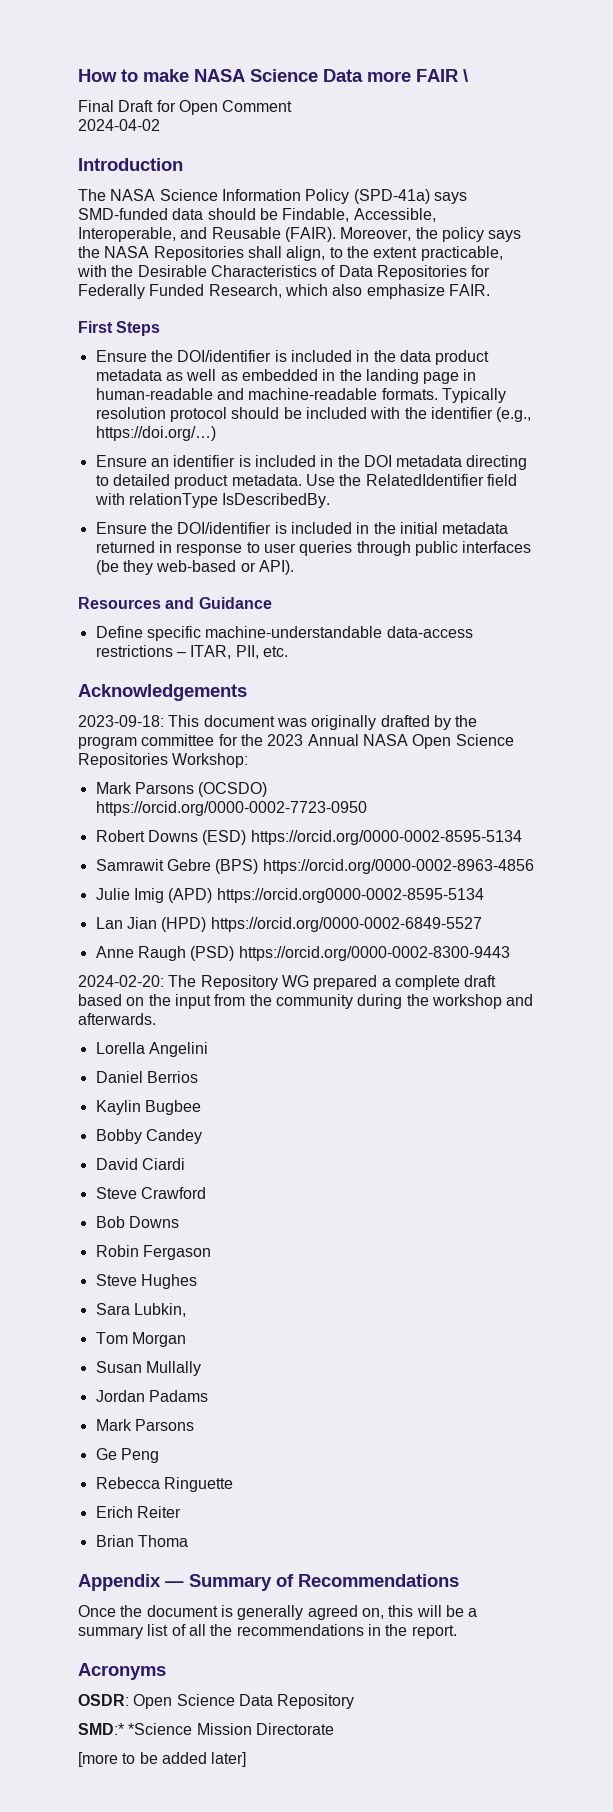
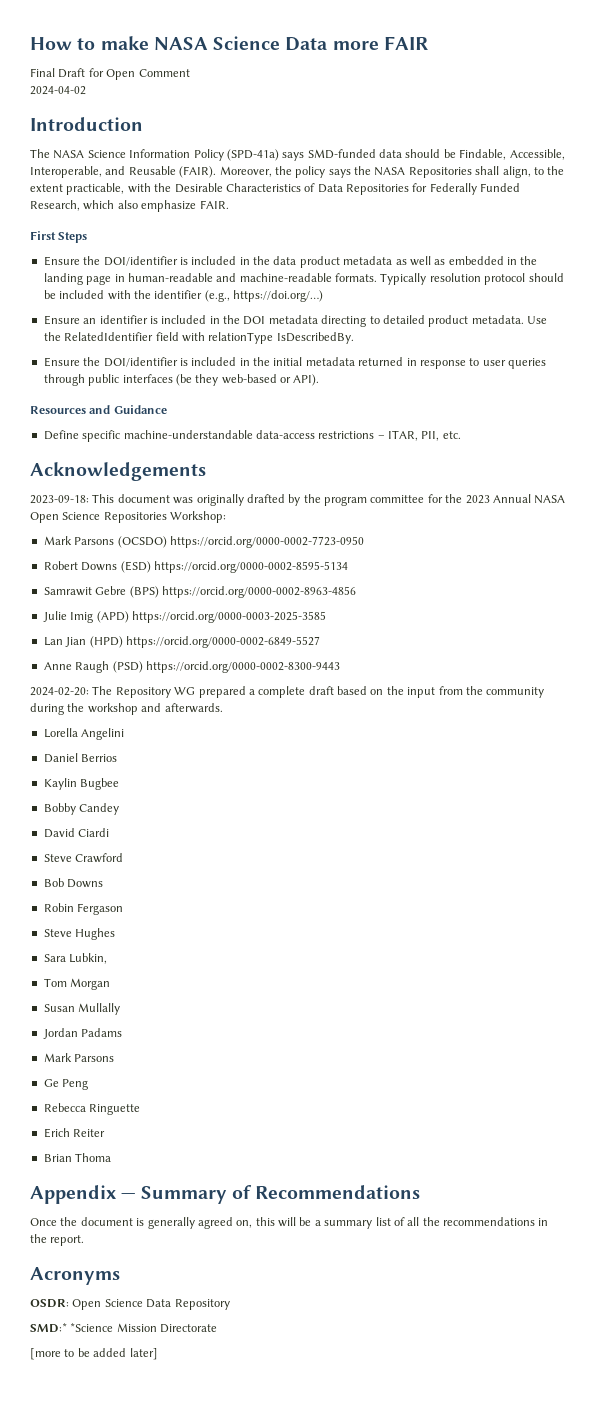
[463,69,468,82] \ -> (428, 43) none
[216,888,484,903] https://orcid.org0000-0002-8595-5134 -> [131,611,326,623] https://orcid.org/0000-0003-2025-3585

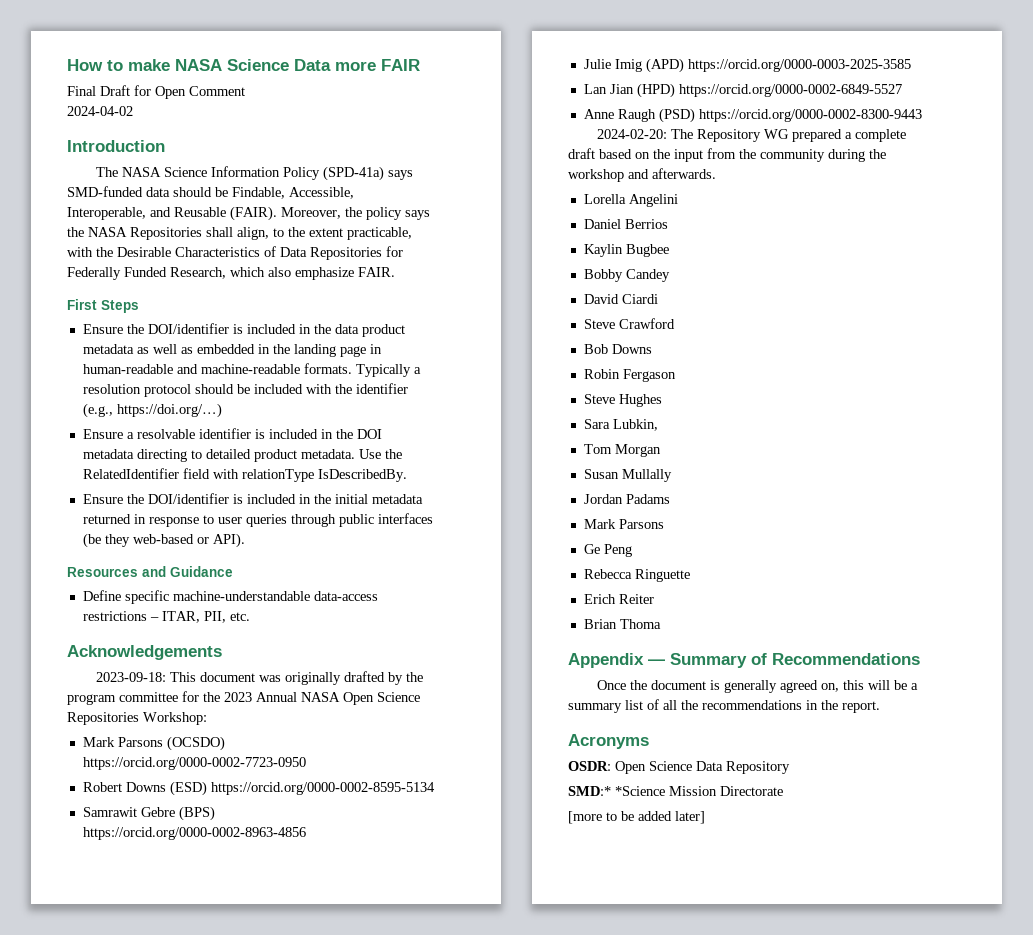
(427, 279) none -> [413,367,421,374] a
[83,318,97,324] an -> [126,429,195,439] a resolvable

